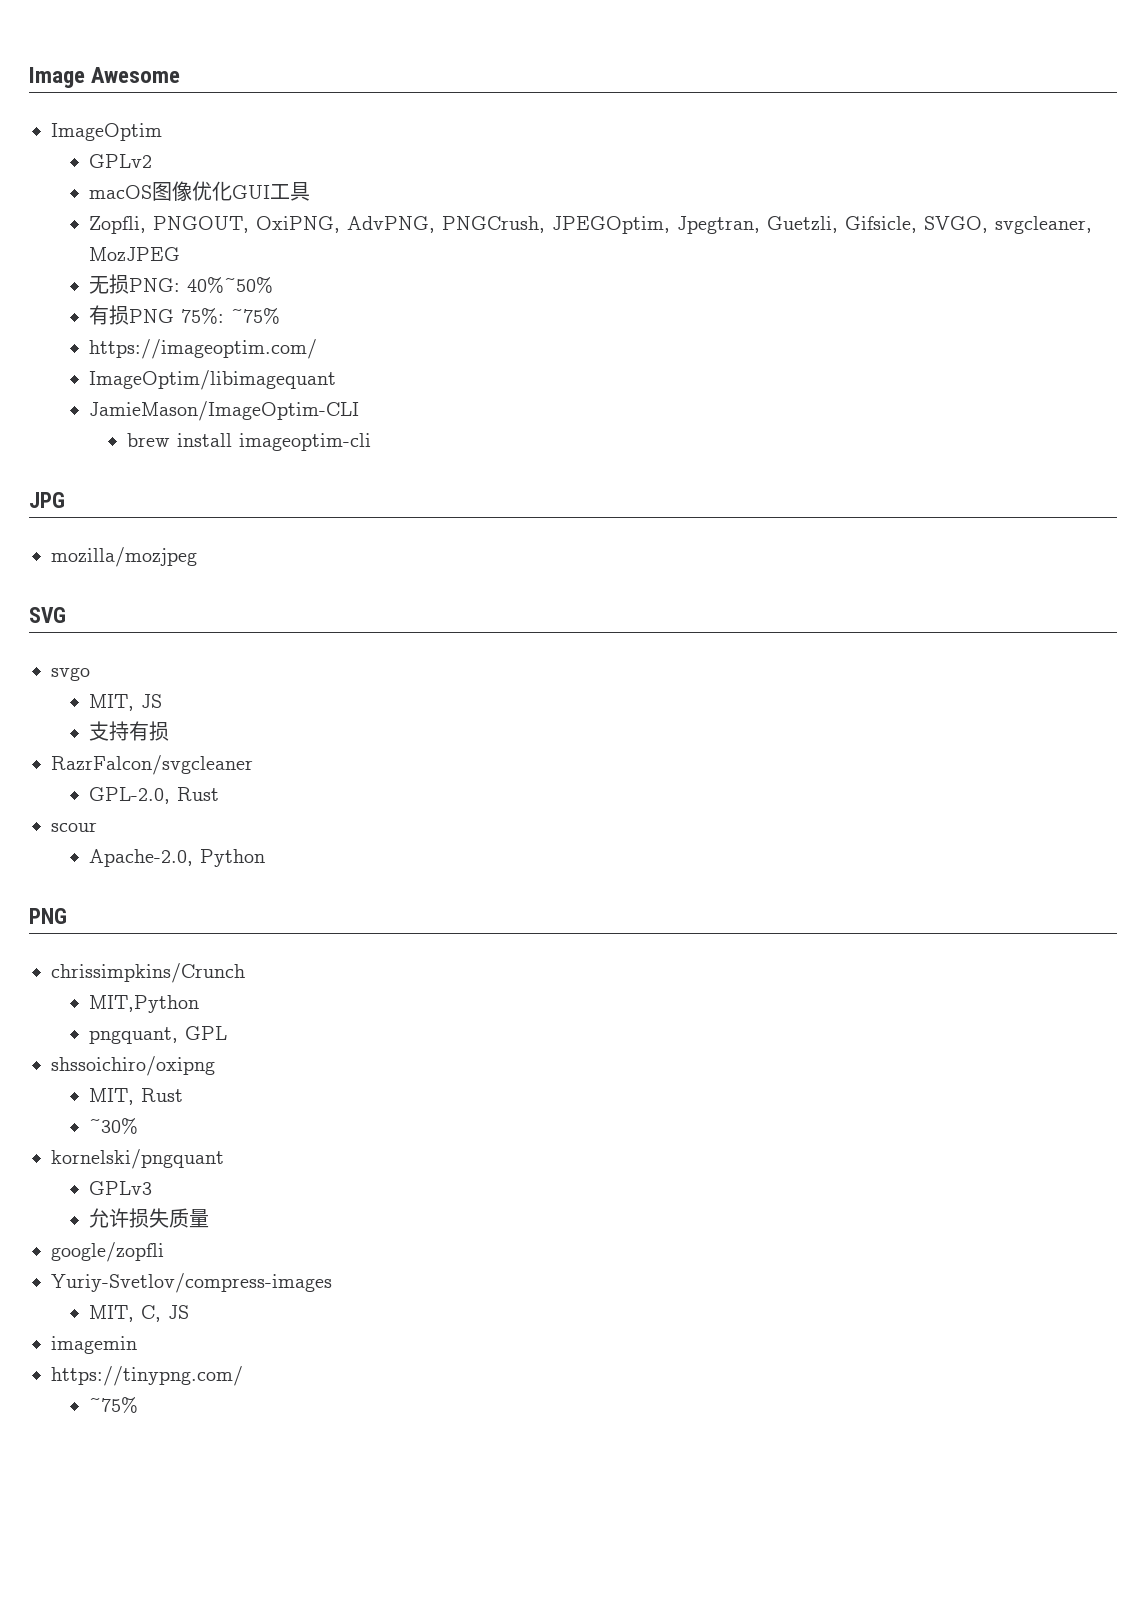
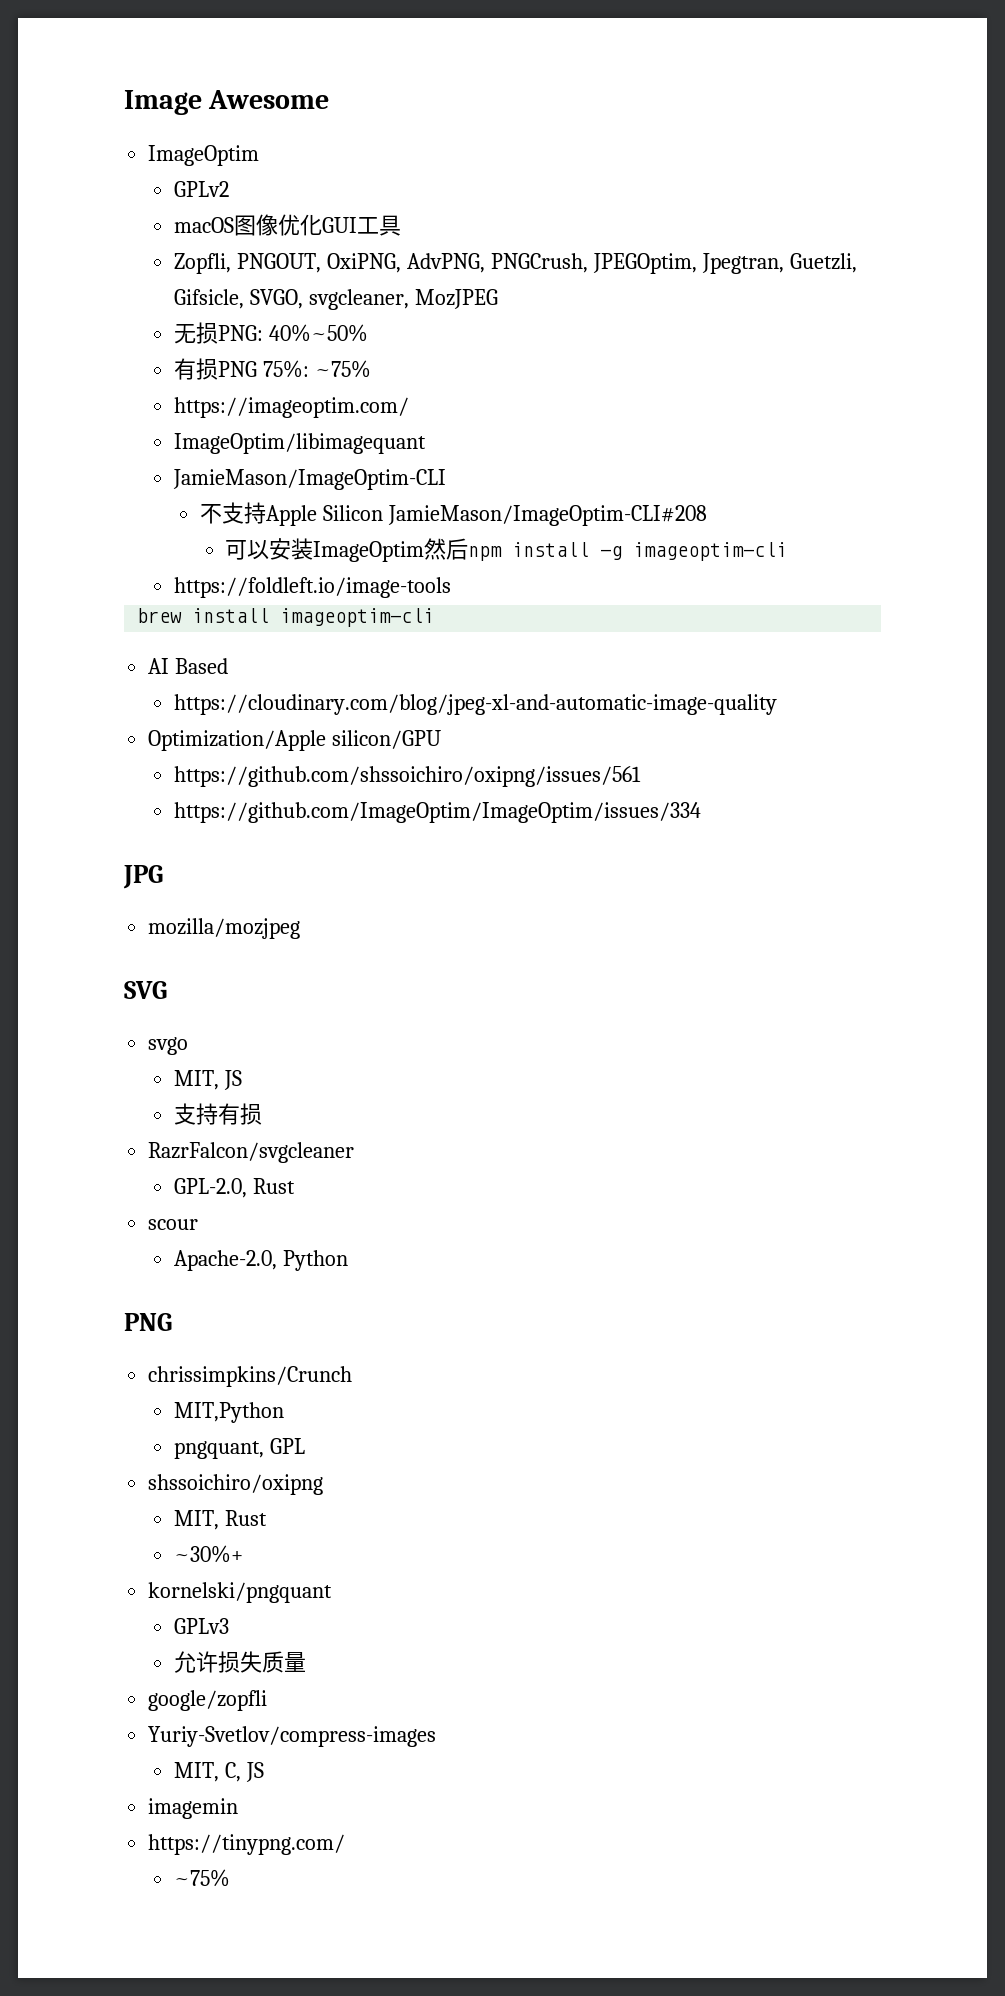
[127,433,372,451] brew install imageoptim-cli -> [199,502,707,526] [225,538,788,562] [173,577,451,598] [137,608,435,627] [148,658,229,674] [173,694,777,715] [148,730,442,751] [173,766,641,787] [173,802,701,823] 不支持Apple Silicon JamieMason/ImageOptim-CLI#208 // 可以安装ImageOptim然后npm install -g imageoptim-cli // https://foldleft.io/image-tools // brew install imageoptim-cli // AI Based // https://cloudinary.com/blog/jpeg-xl-and-automatic-image-quality // Optimization/Apple silicon/GPU // https://github.com/shssoichiro/oxipng/issues/561 // https://github.com/ImageOptim/ImageOptim/issues/334
[89,1118,139,1134] ~30% -> [173,1545,243,1563] ~30%+

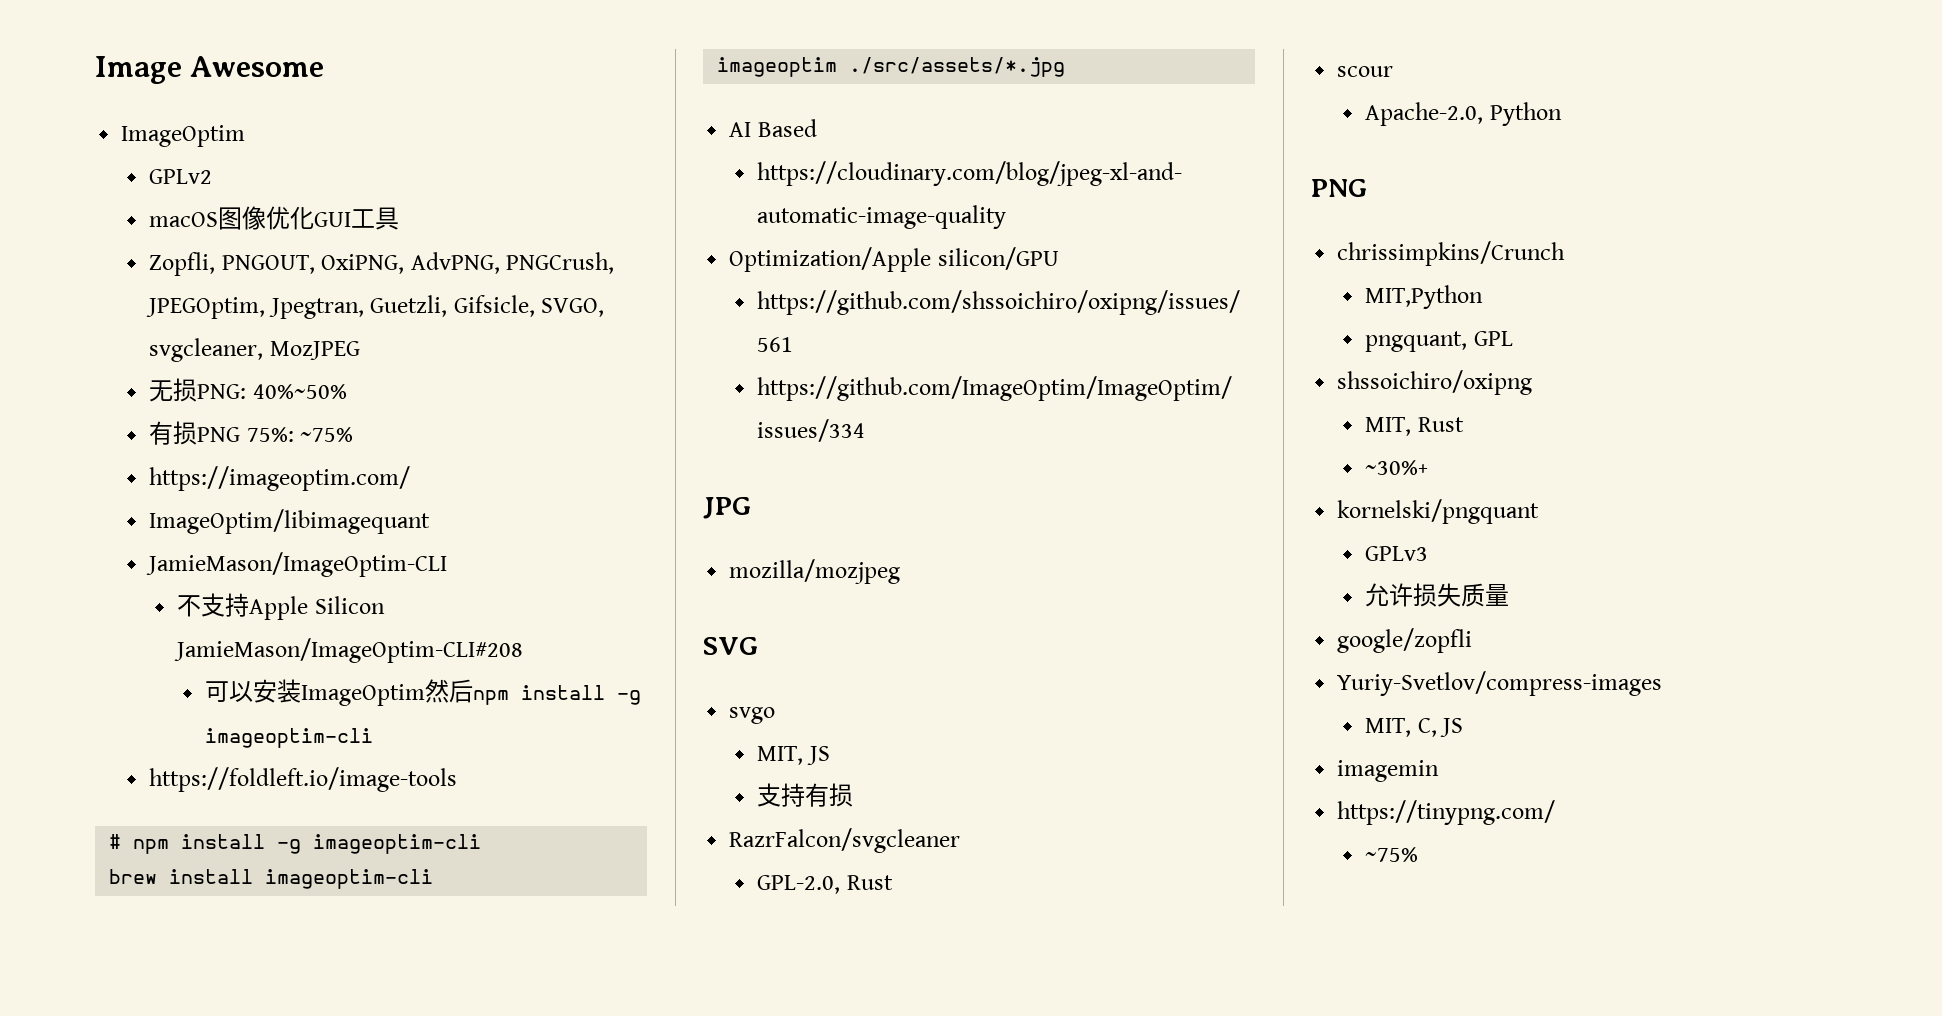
(451, 587) none -> [109,834,482,854] // # npm install -g imageoptim-cli
(435, 617) none -> [717,57,1066,77] // imageoptim ./src/assets/*.jpg

